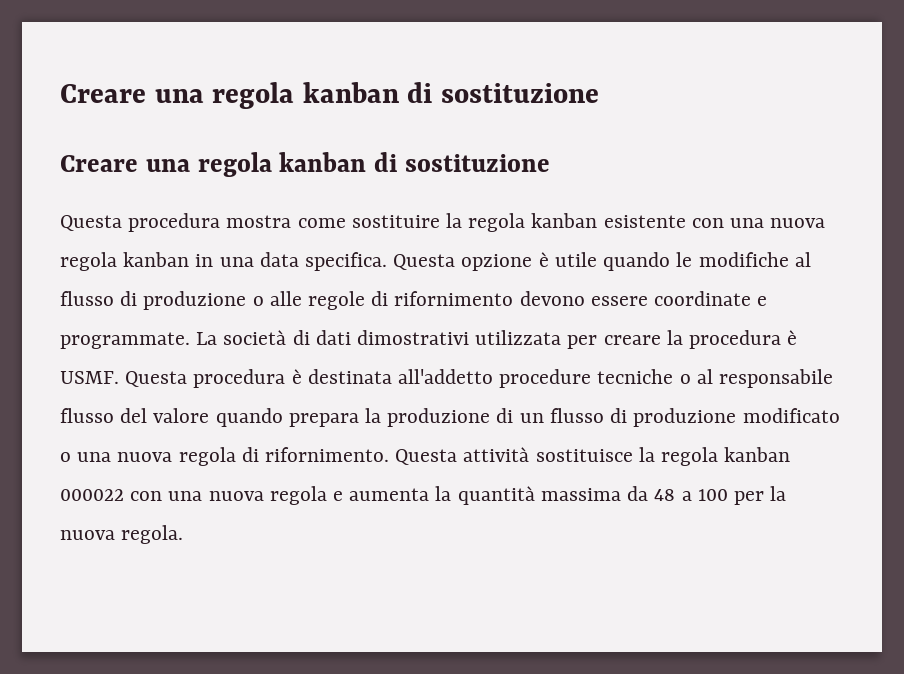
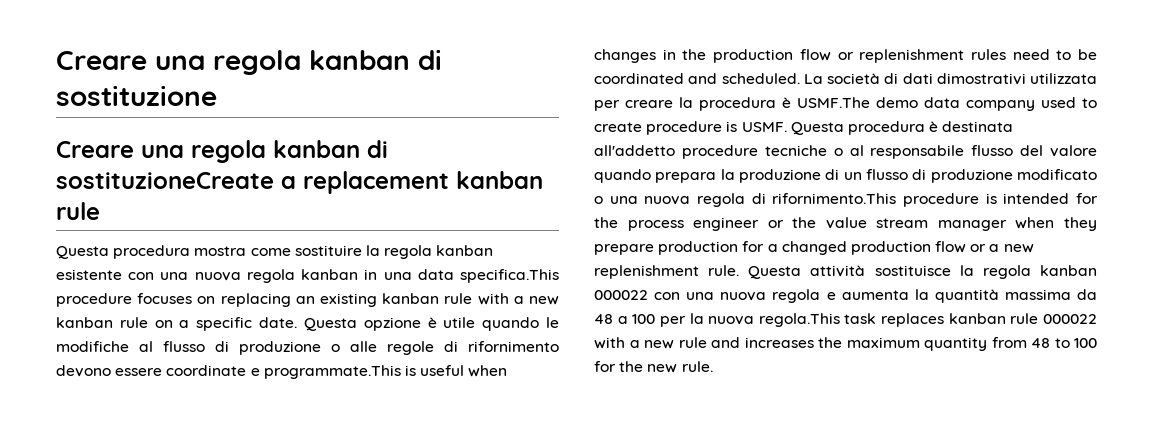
[405,154,551,172] sostituzione -> [56,171,543,194] [56,202,100,220] sostituzioneCreate a replacement kanban rule
[305,252,388,271] specifica. -> [460,269,559,283] [56,293,559,307] [56,317,298,331] specifica.This procedure focuses on replacing an existing kanban rule with a new kanban rule on a specific date.
[60,332,190,349] programmate. -> [263,365,508,379] [594,49,1097,63] [594,73,800,84] programmate.This is useful when changes in the production flow or replenishment rules need to be coordinated and scheduled.
(798, 337) none -> [797,97,1097,111] [594,121,738,135] USMF.The demo data company used to create procedure is
[265,447,390,462] rifornimento. -> [772,193,1098,207] [594,217,1097,231] [594,241,1034,255] [594,265,740,279] rifornimento.This procedure is intended for the process engineer or the value stream manager when they prepare production for a changed production flow or a new replenishment rule.
[121,525,184,544] regola. -> [758,313,1097,327] [594,337,1097,351] [594,361,713,373] regola.This task replaces kanban rule 000022 with a new rule and increases the maximum quantity from 48 to 100 for the new rule.

